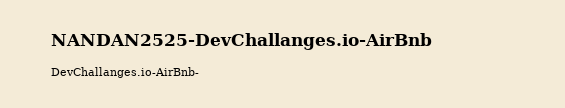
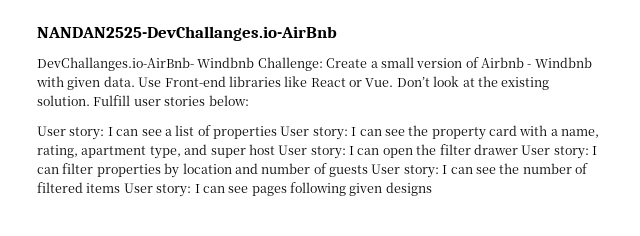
(199, 72) none -> [197,57,592,71] [36,76,550,90] [37,95,249,106] [37,125,600,140] [37,144,597,159] [37,163,588,178] [37,182,432,197] Windbnb Challenge: Create a small version of Airbnb - Windbnb with given data. Use Front-end libraries like React or Vue. Don’t look at the existing solution. Fulfill user stories below: // User story: I can see a list of properties User story: I can see the property card with a name, rating, apartment type, and super host User story: I can open the filter drawer User story: I can filter properties by location and number of guests User story: I can see the number of filtered items User story: I can see pages following given designs

